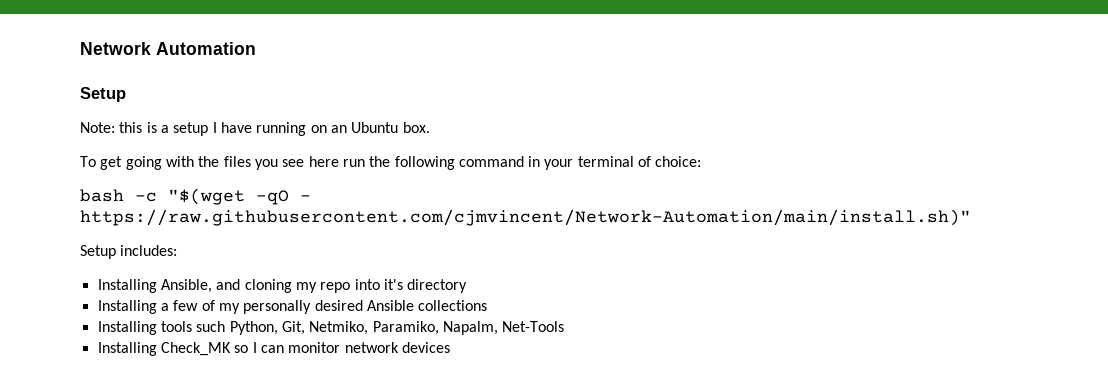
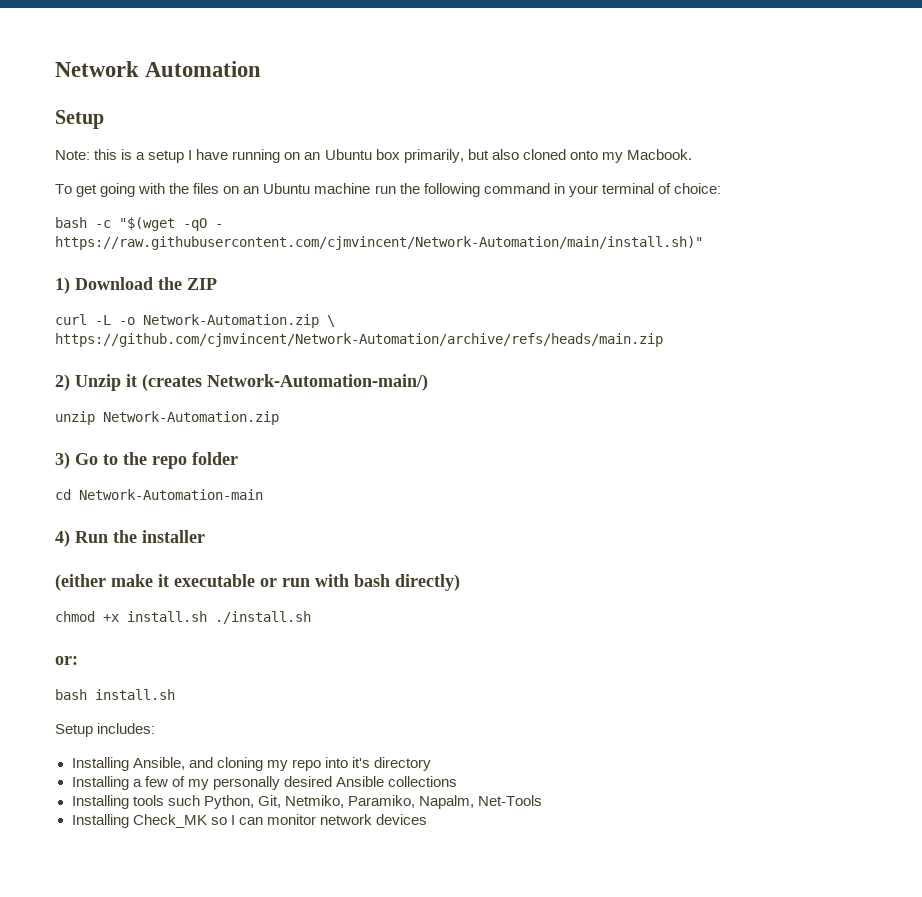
[402,122,430,133] box. -> [375,149,692,163] box primarily, but also cloned onto my Macbook.
[254,156,339,170] you see here -> [223,183,371,194] on an Ubuntu machine
(971, 217) none -> [55,277,217,294] [55,314,335,328] [55,333,663,347] [55,374,428,391] [55,411,279,425] [55,452,238,469] [55,489,263,500] [55,530,205,547] [55,574,460,591] [55,611,311,624] [55,656,78,665] [55,689,175,700] // 1) Download the ZIP // curl -L -o Network-Automation.zip \ https://github.com/cjmvincent/Network-Automation/archive/refs/heads/main.zip // 2) Unzip it (creates Network-Automation-main/) // unzip Network-Automation.zip // 3) Go to the repo folder // cd Network-Automation-main // 4) Run the installer // (either make it executable or run with bash directly) // chmod +x install.sh ./install.sh // or: // bash install.sh

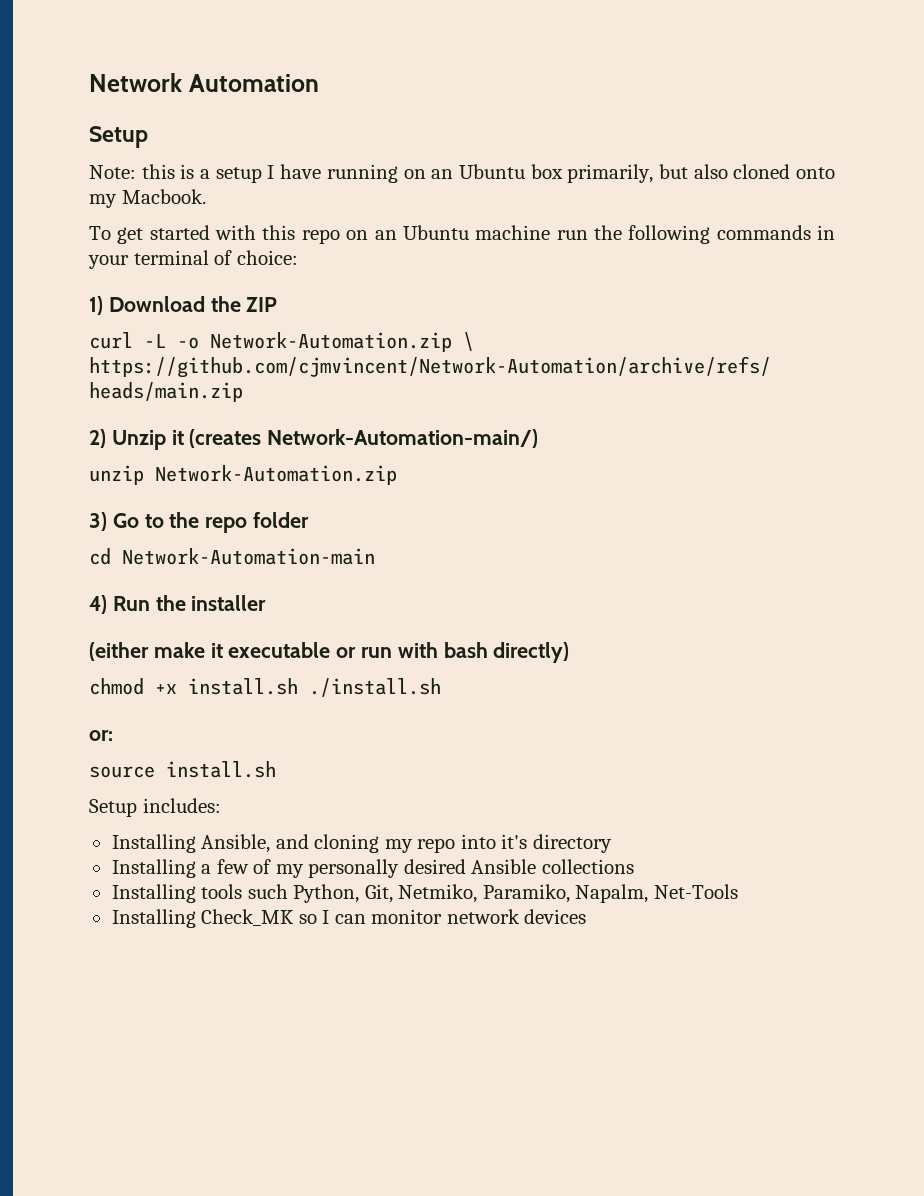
[100,183,220,197] going with the files -> [149,225,340,244] started with this repo
[483,183,550,194] command -> [716,225,811,240] commands
[55,217,223,231] [55,236,703,250] // bash -c "$(wget -qO - https://raw.githubusercontent.com/cjmvincent/Network-Automation/main/install.sh)" -> (298, 257) none
[55,689,87,700] bash -> [89,766,155,778] source

